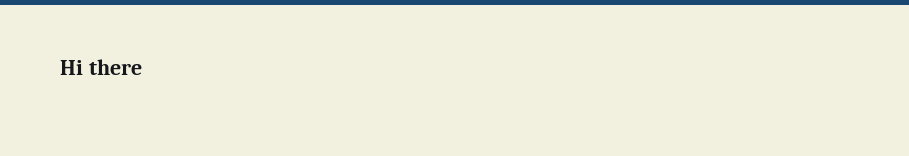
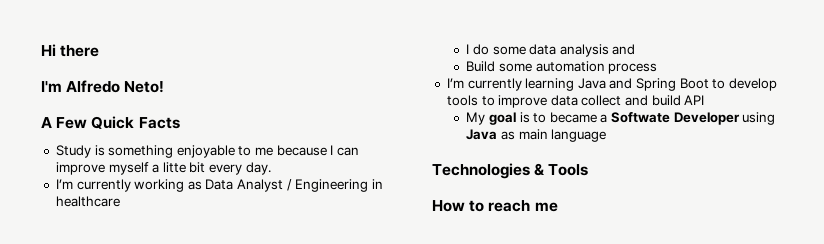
(142, 67) none -> [41,80,165,93] [41,116,180,129] [55,145,360,158] [55,162,271,175] [55,179,384,192] [55,196,120,207] [466,44,636,57] [466,61,658,74] [446,78,778,91] [446,95,705,108] [466,112,776,125] [466,129,607,142] [432,163,589,179] [432,200,558,212] // I'm Alfredo Neto! // A Few Quick Facts // Study is something enjoyable to me because I can improve myself a litte bit every day. // I’m currently working as Data Analyst / Engineering in healthcare // I do some data analysis and // Build some automation process // I’m currently learning Java and Spring Boot to develop tools to improve data collect and build API // My goal is to became a Softwate Developer using Java as main language // Technologies & Tools // How to reach me

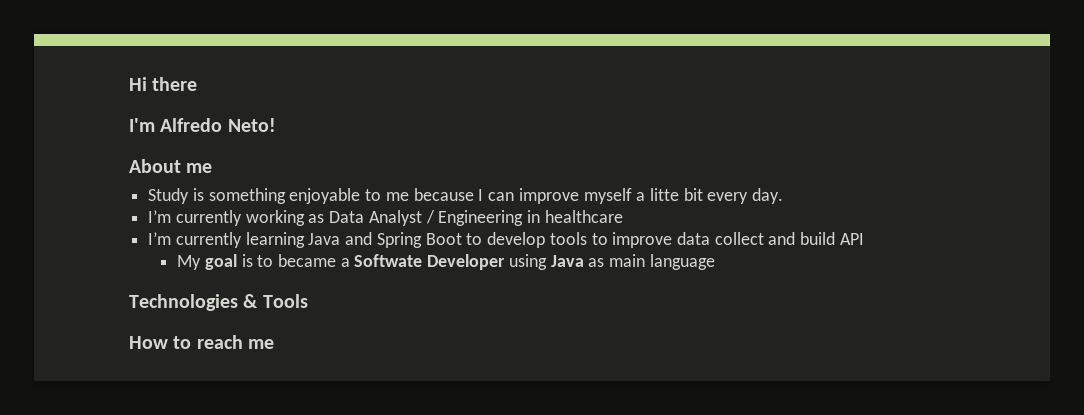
[41,116,180,129] A Few Quick Facts -> [129,159,213,173] About me
[466,44,636,57] [466,61,658,74] // I do some data analysis and // Build some automation process -> (623, 216) none

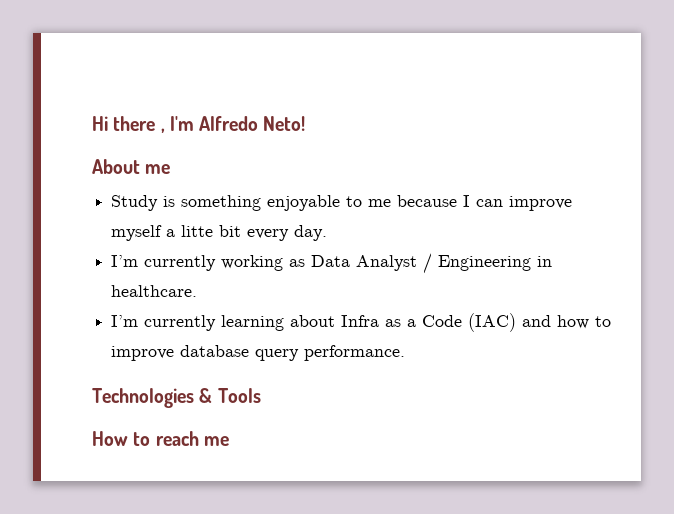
(198, 84) // -> [160,128,165,133] ,
[544,210,623,223] healthcare -> [111,285,198,297] healthcare.
[308,232,864,248] [177,254,715,270] Java and Spring Boot to develop tools to improve data collect and build API // My goal is to became a Softwate Developer using Java as main language -> [290,313,612,332] [111,345,406,361] about Infra as a Code (IAC) and how to improve database query performance.

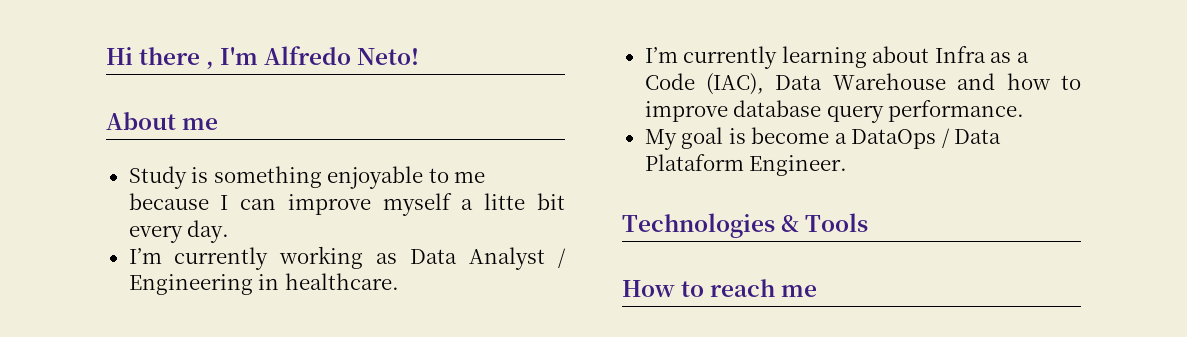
[468,313,517,332] (IAC) -> [705,73,946,95] (IAC), Data Warehouse
(406, 353) none -> [644,127,1002,150] [644,154,848,176] // My goal is become a DataOps / Data Plataform Engineer.

